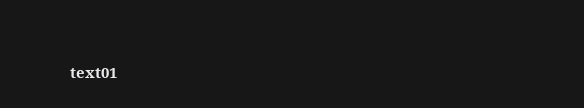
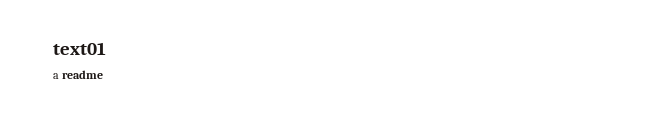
(117, 73) none -> [53,70,104,79] // a readme

